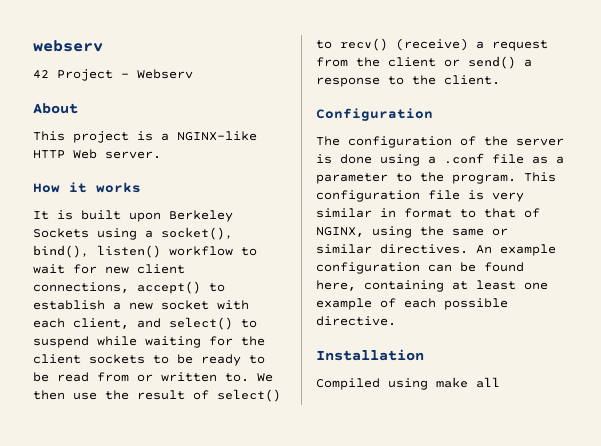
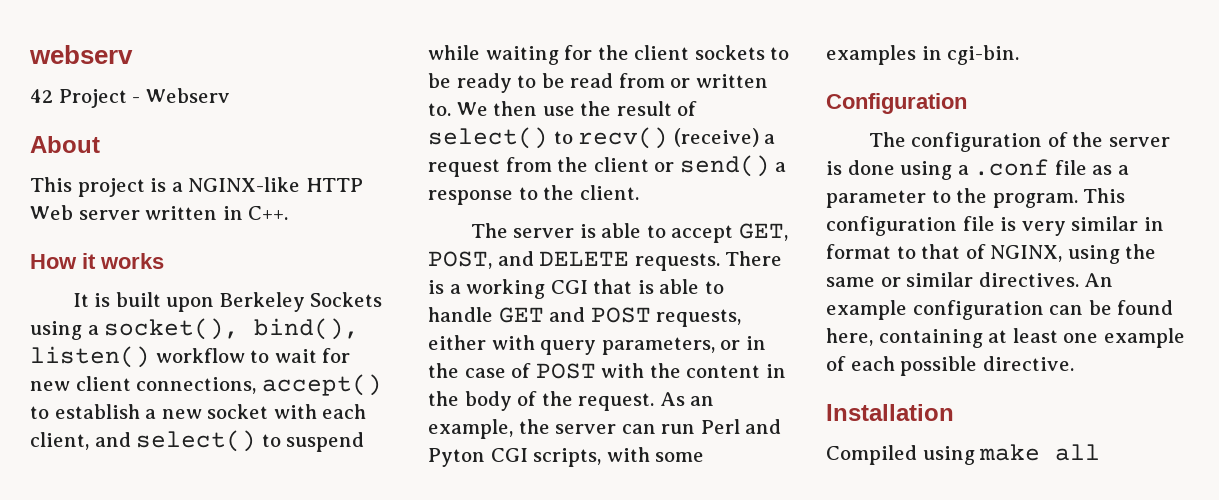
[105,151,161,159] server. -> [78,206,289,220] server written in C++.
(500, 80) none -> [470,223,788,243] [428,251,783,271] [428,279,724,299] [428,307,742,327] [428,335,766,355] [428,363,786,379] [428,391,715,411] [428,419,782,439] [428,447,705,467] [826,45,1020,65] // The server is able to accept GET, POST, and DELETE requests. There is a working CGI that is able to handle GET and POST requests, either with query parameters, or in the case of POST with the content in the body of the request. As an example, the server can run Perl and Pyton CGI scripts, with some examples in cgi-bin.

